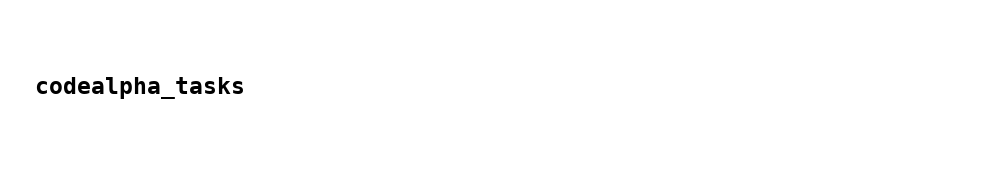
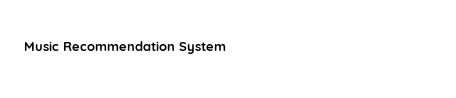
[35,77,245,99] codealpha_tasks -> [24,41,226,54] Music Recommendation System

